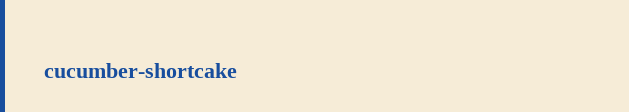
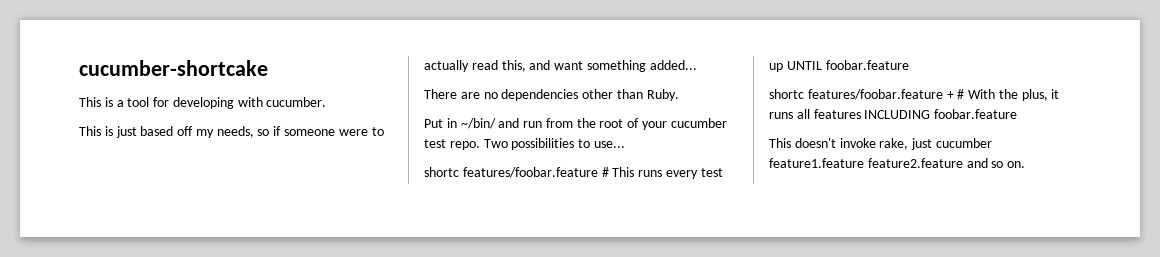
(237, 70) none -> [79,97,327,109] [79,126,384,138] [424,60,697,72] [424,89,679,101] [424,118,727,130] [424,138,625,150] [424,167,723,179] [769,60,909,72] [769,89,1060,101] [769,109,1018,119] [769,138,992,150] [769,158,1026,168] // This is a tool for developing with cucumber. // This is just based off my needs, so if someone were to actually read this, and want something added... // There are no dependencies other than Ruby. // Put in ~/bin/ and run from the root of your cucumber test repo. Two possibilities to use... // shortc features/foobar.feature # This runs every test up UNTIL foobar.feature // shortc features/foobar.feature + # With the plus, it runs all features INCLUDING foobar.feature // This doesn't invoke rake, just cucumber feature1.feature feature2.feature and so on.

